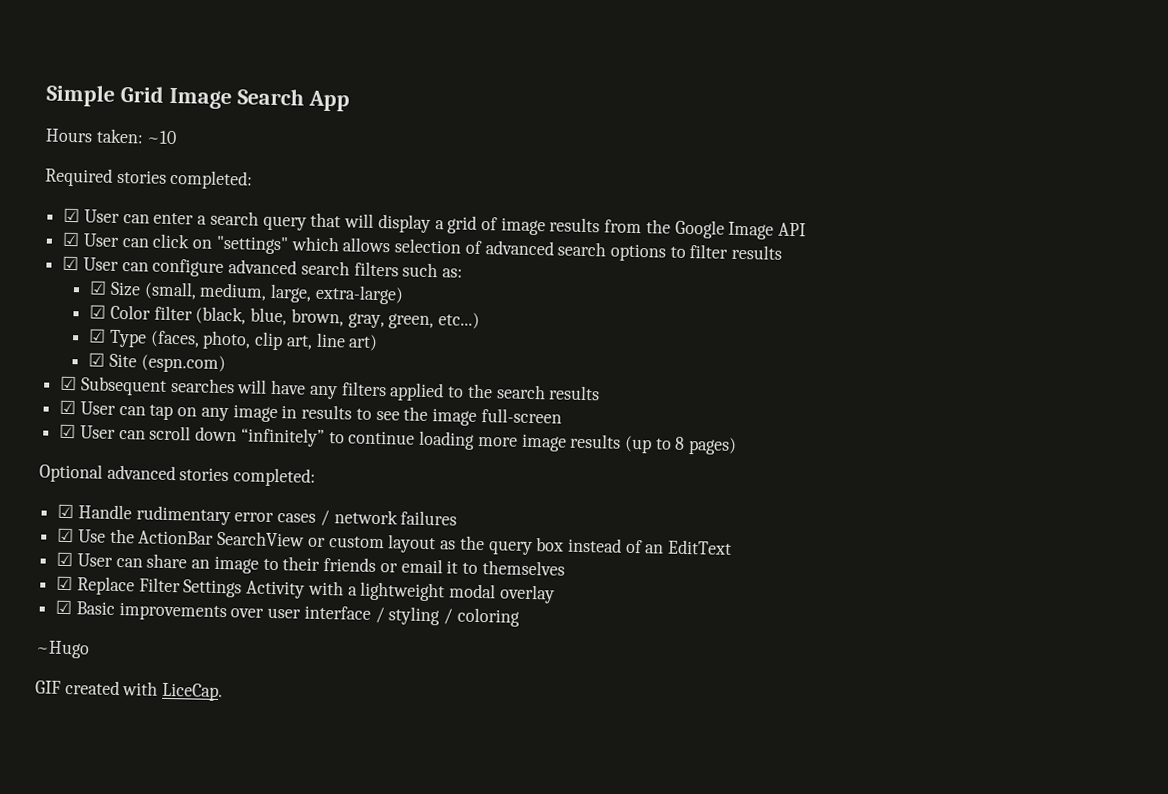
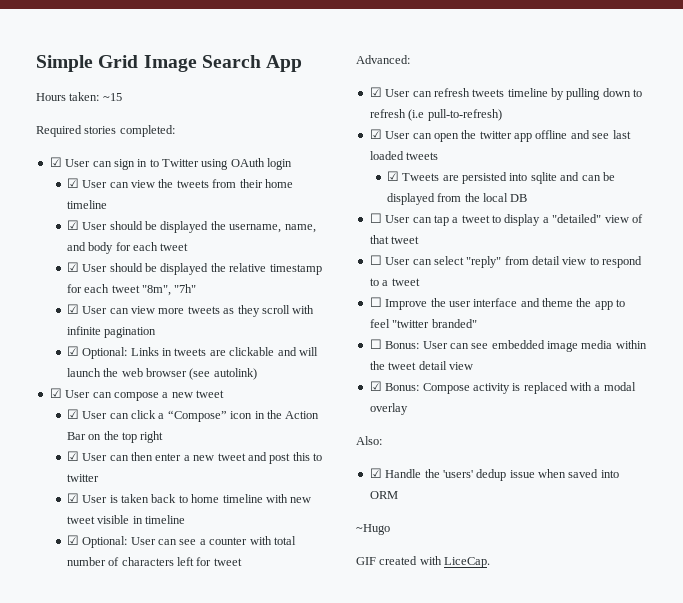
[146,130,178,145] ~10 -> [102,93,122,101] ~15
[153,210,807,240] [62,231,783,262] [62,255,464,278] [89,280,404,305] [89,304,481,330] [88,328,379,351] [88,352,226,374] [60,375,601,402] [59,399,562,426] [59,423,738,455] [39,463,317,487] [57,503,458,527] [57,527,733,556] [56,551,565,576] [56,575,555,604] [55,599,520,627] enter a search query that will display a grid of image results from the Google Image API // ☑ User can click on "settings" which allows selection of advanced search options to filter results // ☑ User can configure advanced search filters such as: // ☑ Size (small, medium, large, extra-large) // ☑ Color filter (black, blue, brown, gray, green, etc...) // ☑ Type (faces, photo, clip art, line art) // ☑ Site (espn.com) // ☑ Subsequent searches will have any filters applied to the search results // ☑ User can tap on any image in results to see the image full-screen // ☑ User can scroll down “infinitely” to continue loading more image results (up to 8 pages) // Optional advanced stories completed: // ☑ Handle rudimentary error cases / network failures // ☑ Use the ActionBar SearchView or custom layout as the query box instead of an EditText // ☑ User can share an image to their friends or email it to themselves // ☑ Replace Filter Settings Activity with a lightweight modal overlay // ☑ Basic improvements over user interface / styling / coloring -> [113,158,293,170] [66,178,293,188] [66,200,107,209] [66,220,316,233] [66,242,189,254] [66,262,322,275] [66,284,197,296] [66,304,315,317] [66,326,157,338] [66,346,318,359] [66,368,257,380] [49,388,224,401] [66,409,320,422] [66,431,164,443] [66,451,323,464] [66,474,99,482] [66,493,312,503] [66,515,186,524] [66,535,296,548] [66,557,242,566] [356,55,410,64] [369,87,643,100] [369,109,502,121] [369,129,631,142] [369,151,439,160] [386,171,615,184] [386,193,528,205] [369,213,643,226] [369,235,420,244] [369,255,643,268] [369,278,420,286] [369,297,626,310] [369,319,477,328] [369,339,647,352] [369,361,473,370] [369,381,636,394] [369,403,408,415] [356,436,382,445] [369,468,619,481] [369,491,398,499] sign in to Twitter using OAuth login // ☑ User can view the tweets from their home timeline // ☑ User should be displayed the username, name, and body for each tweet // ☑ User should be displayed the relative timestamp for each tweet "8m", "7h" // ☑ User can view more tweets as they scroll with infinite pagination // ☑ Optional: Links in tweets are clickable and will launch the web browser (see autolink) // ☑ User can compose a new tweet // ☑ User can click a “Compose” icon in the Action Bar on the top right // ☑ User can then enter a new tweet and post this to twitter // ☑ User is taken back to home timeline with new tweet visible in timeline // ☑ Optional: User can see a counter with total number of characters left for tweet // Advanced: // ☑ User can refresh tweets timeline by pulling down to refresh (i.e pull-to-refresh) // ☑ User can open the twitter app offline and see last loaded tweets // ☑ Tweets are persisted into sqlite and can be displayed from the local DB // ☐ User can tap a tweet to display a "detailed" view of that tweet // ☐ User can select "reply" from detail view to respond to a tweet // ☐ Improve the user interface and theme the app to feel "twitter branded" // ☐ Bonus: User can see embedded image media within the tweet detail view // ☑ Bonus: Compose activity is replaced with a modal overlay // Also: // ☑ Handle the 'users' dedup issue when saved into ORM

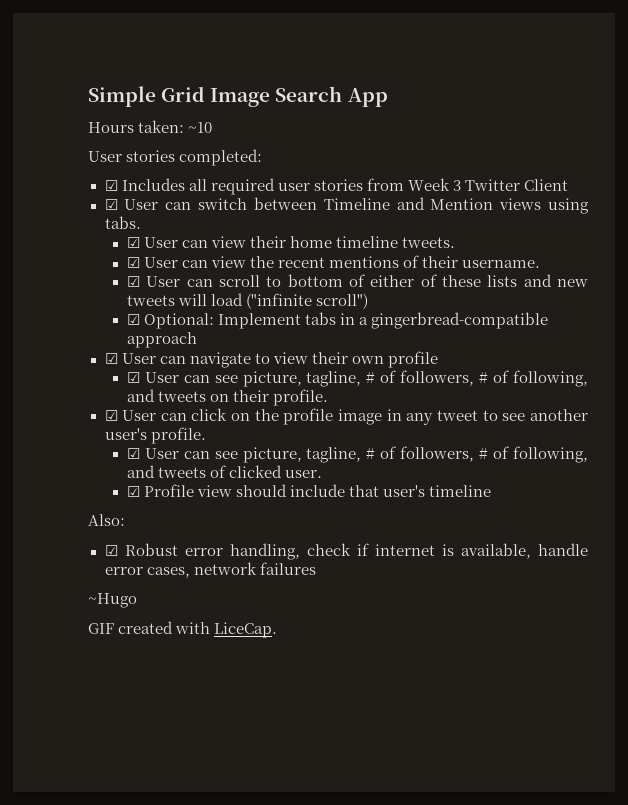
[102,93,122,101] [36,125,82,137] ~15 // Required -> [188,122,213,133] [88,151,122,162] ~10 // User
[65,158,293,170] User can sign in to Twitter using OAuth login -> [121,178,568,195] [104,197,589,214] [104,216,141,229] [126,236,456,248] Includes all required user stories from Week 3 Twitter Client // ☑ User can switch between Timeline and Mention views using tabs. // ☑ User can view their home timeline tweets.
[176,179,293,188] [66,200,107,209] [66,220,316,233] [66,242,189,254] [66,262,322,275] [66,284,197,296] [66,304,315,317] [66,326,157,338] [66,346,318,359] [66,368,257,380] [49,388,224,401] [66,409,320,422] [66,431,164,443] [66,451,323,464] [66,474,99,482] [66,493,312,503] [66,515,186,524] [66,535,296,548] [66,557,242,566] [356,55,410,64] [369,87,643,100] [369,109,502,121] [369,129,631,142] [369,151,439,160] [386,171,615,184] [386,193,528,205] [369,213,643,226] [369,235,420,244] [369,255,643,268] [369,278,420,286] [369,297,626,310] [369,319,477,328] [369,339,647,352] [369,361,473,370] [369,381,636,394] [369,403,408,415] [356,436,382,445] [369,468,619,481] [369,491,398,499] tweets from their home timeline // ☑ User should be displayed the username, name, and body for each tweet // ☑ User should be displayed the relative timestamp for each tweet "8m", "7h" // ☑ User can view more tweets as they scroll with infinite pagination // ☑ Optional: Links in tweets are clickable and will launch the web browser (see autolink) // ☑ User can compose a new tweet // ☑ User can click a “Compose” icon in the Action Bar on the top right // ☑ User can then enter a new tweet and post this to twitter // ☑ User is taken back to home timeline with new tweet visible in timeline // ☑ Optional: User can see a counter with total number of characters left for tweet // Advanced: // ☑ User can refresh tweets timeline by pulling down to refresh (i.e pull-to-refresh) // ☑ User can open the twitter app offline and see last loaded tweets // ☑ Tweets are persisted into sqlite and can be displayed from the local DB // ☐ User can tap a tweet to display a "detailed" view of that tweet // ☐ User can select "reply" from detail view to respond to a tweet // ☐ Improve the user interface and theme the app to feel "twitter branded" // ☐ Bonus: User can see embedded image media within the tweet detail view // ☑ Bonus: Compose activity is replaced with a modal overlay // Also: // ☑ Handle the 'users' dedup issue when saved into ORM -> [278,255,541,268] [126,274,589,287] [126,293,369,309] [126,312,549,329] [126,332,197,348] [104,351,438,368] [126,370,588,387] [126,389,329,406] [104,408,588,425] [104,427,206,444] [126,446,588,463] [126,465,323,478] [126,484,492,497] [88,514,125,526] [104,543,588,560] [104,562,316,578] recent mentions of their username. // ☑ User can scroll to bottom of either of these lists and new tweets will load ("infinite scroll") // ☑ Optional: Implement tabs in a gingerbread-compatible approach // ☑ User can navigate to view their own profile // ☑ User can see picture, tagline, # of followers, # of following, and tweets on their profile. // ☑ User can click on the profile image in any tweet to see another user's profile. // ☑ User can see picture, tagline, # of followers, # of following, and tweets of clicked user. // ☑ Profile view should include that user's timeline // Also: // ☑ Robust error handling, check if internet is available, handle error cases, network failures

